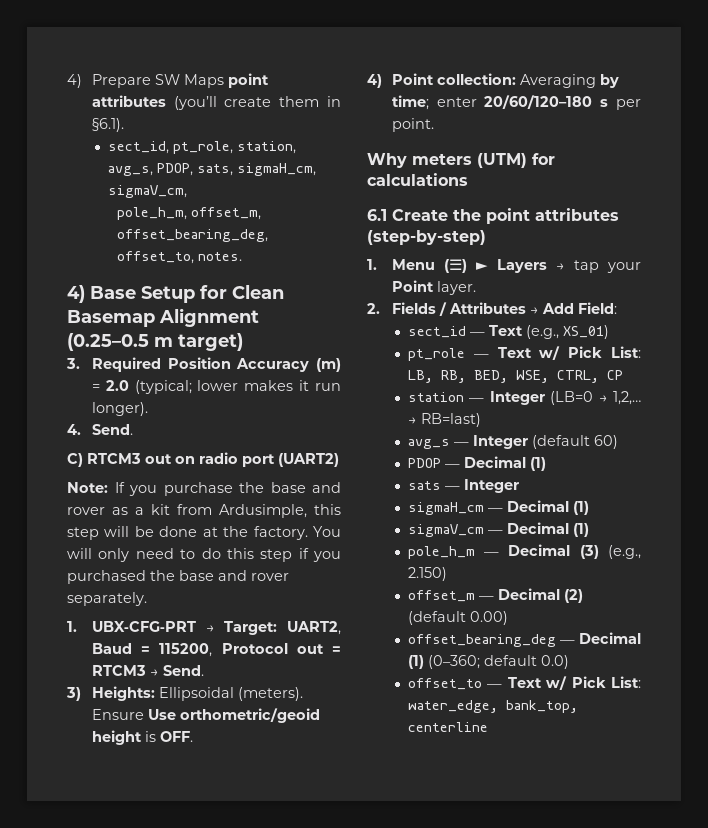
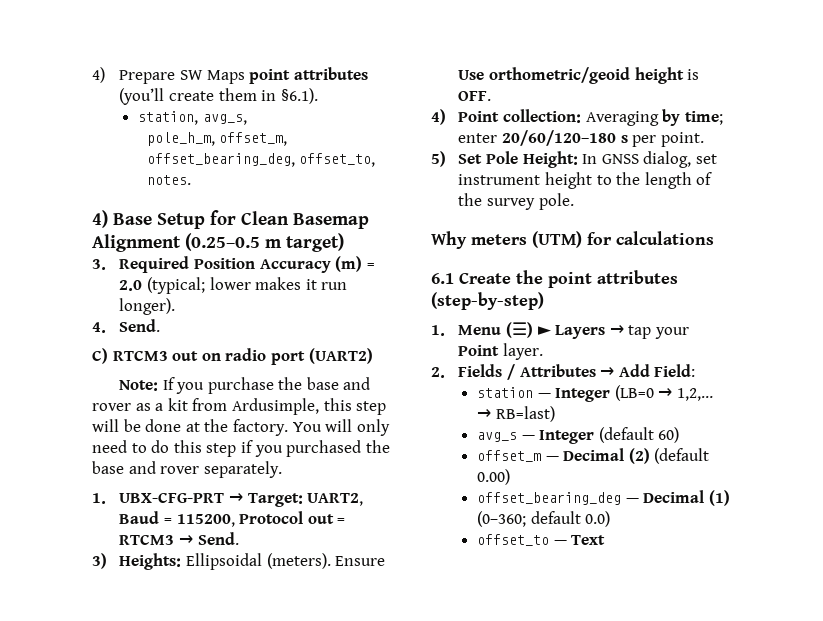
[107,141,233,154] sect_id, pt_role, -> (318, 96) none
[156,163,316,176] [107,185,187,198] PDOP, sats, sigmaH_cm, sigmaV_cm, -> (247, 119) none
(434, 125) none -> [431,151,717,168] [458,172,713,189] [458,193,574,210] // 5) Set Pole Height: In GNSS dialog, set instrument height to the length of the survey pole.
[407,325,609,339] [407,346,641,361] [407,370,623,383] // sect_id — Text (e.g., XS_01) // pt_role — Text w/ Pick List: LB, RB, BED, WSE, CTRL, CP -> (696, 370) none
[407,456,546,471] [407,479,519,493] [407,500,589,515] [407,522,589,537] [407,544,641,559] [407,567,447,581] // PDOP — Decimal (1) // sats — Integer // sigmaH_cm — Decimal (1) // sigmaV_cm — Decimal (1) // pole_h_m — Decimal (3) (e.g., 2.150) -> (680, 435) none
[546,676,641,690] [407,700,578,713] [407,722,488,732] w/ Pick List: water_edge, bank_top, centerline -> (606, 540) none

